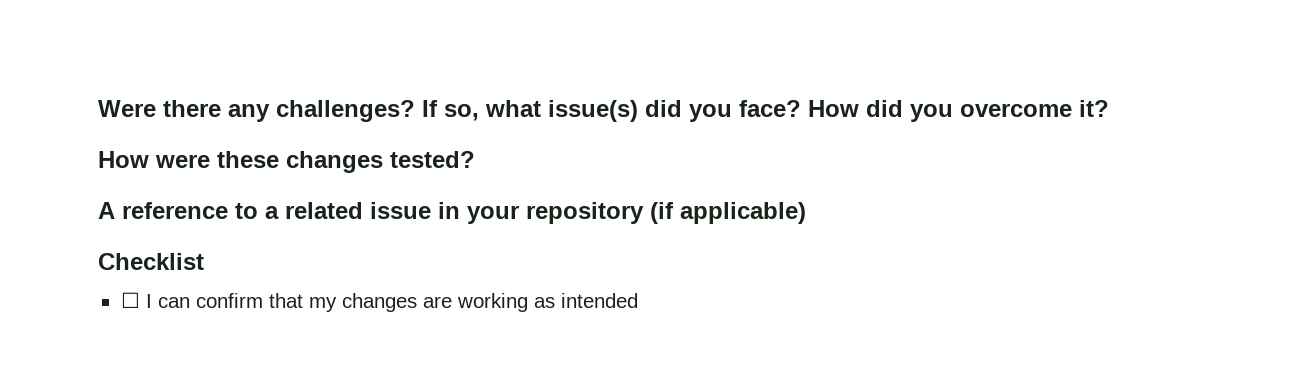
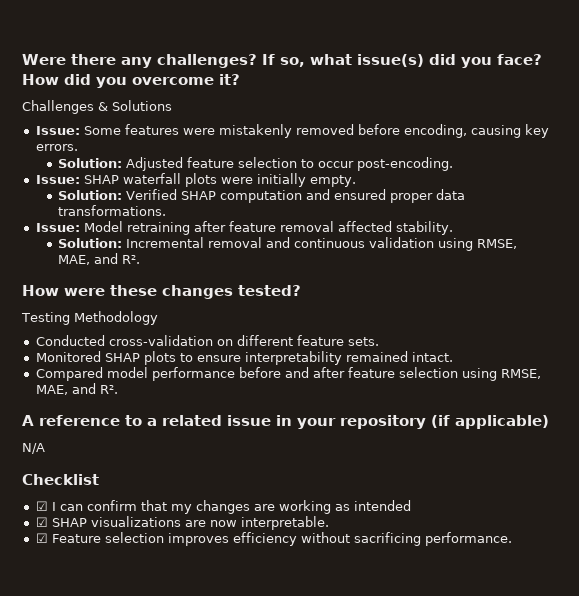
(1109, 108) none -> [22,100,172,114] [35,124,549,138] [35,144,78,151] [58,157,454,171] [35,173,356,187] [58,189,466,203] [58,205,167,216] [35,221,453,235] [58,237,518,251] [58,253,141,265] // Challenges & Solutions // Issue: Some features were mistakenly removed before encoding, causing key errors. // Solution: Adjusted feature selection to occur post-encoding. // Issue: SHAP waterfall plots were initially empty. // Solution: Verified SHAP computation and ensured proper data transformations. // Issue: Model retraining after feature removal affected stability. // Solution: Incremental removal and continuous validation using RMSE, MAE, and R².
(475, 159) none -> [21,311,158,325] [35,335,379,346] [35,351,453,365] [35,367,541,381] [35,383,118,395] // Testing Methodology // Conducted cross-validation on different feature sets. // Monitored SHAP plots to ensure interpretability remained intact. // Compared model performance before and after feature selection using RMSE, MAE, and R².
(806, 213) none -> [22,443,45,454] // N/A
[120,292,140,308] ☐ -> [35,501,48,511] ☑
(638, 300) none -> [35,516,329,530] [35,532,512,546] // ☑ SHAP visualizations are now interpretable. // ☑ Feature selection improves efficiency without sacrificing performance.

